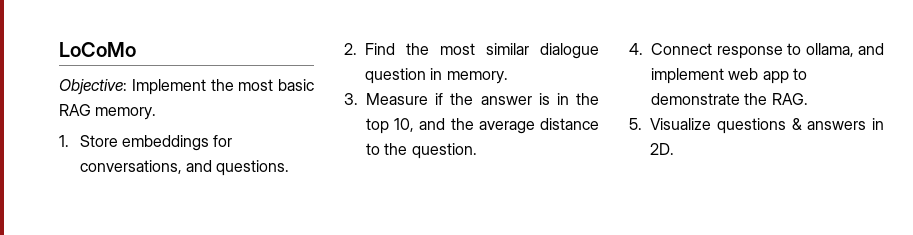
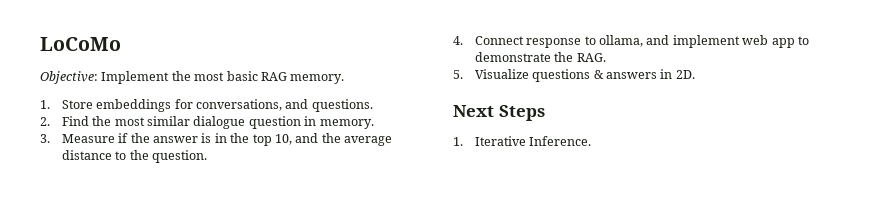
(674, 149) none -> [453,105,545,121] [453,136,592,146] // Next Steps // 1. Iterative Inference.

